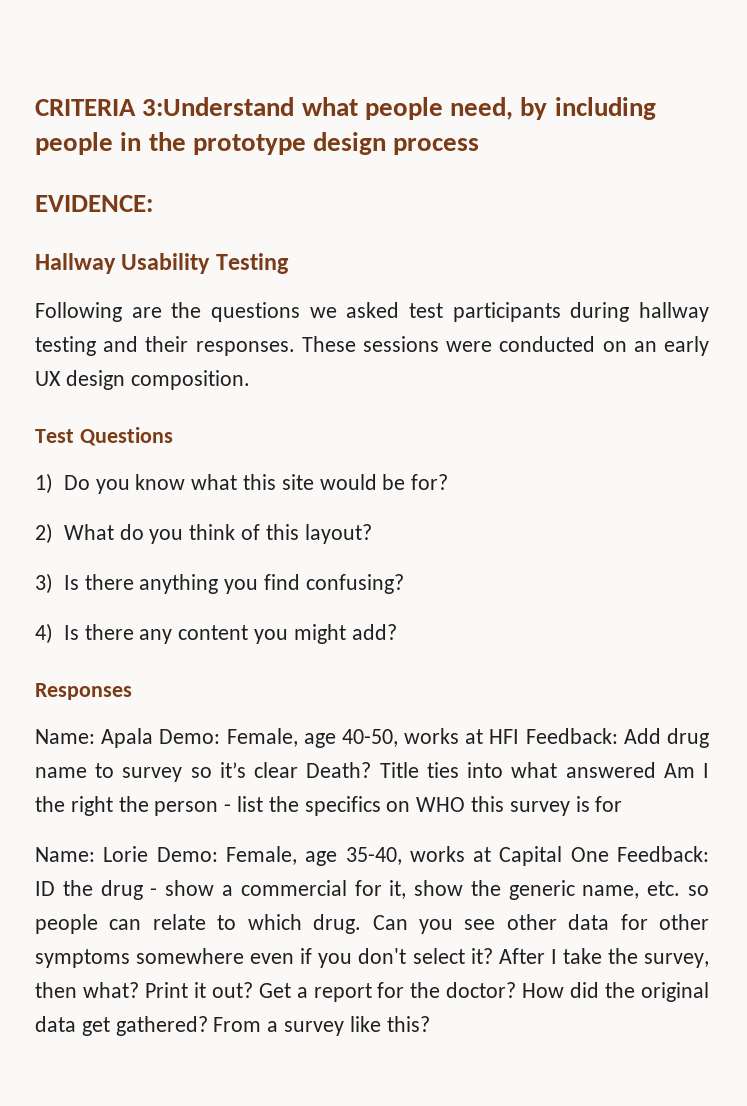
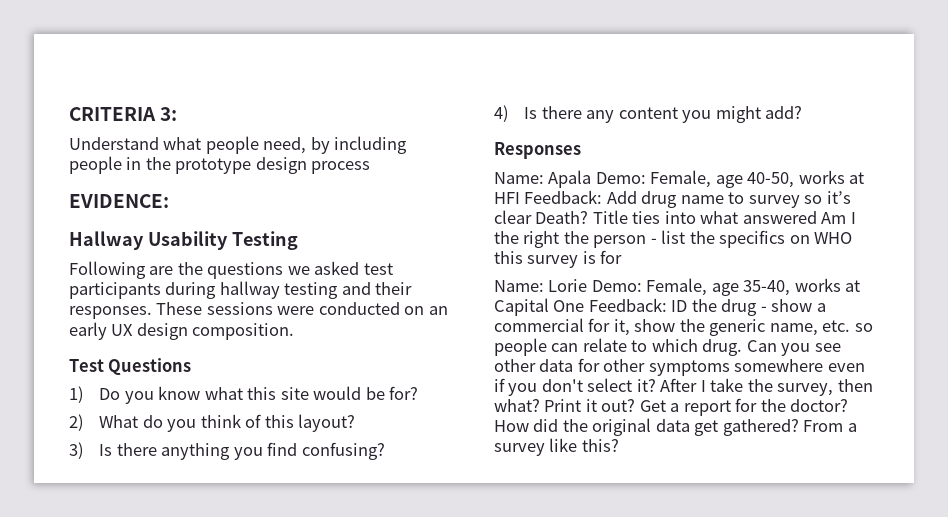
[142,97,295,116] 3:Understand -> [160,107,178,121] [69,137,159,150] 3: // Understand

